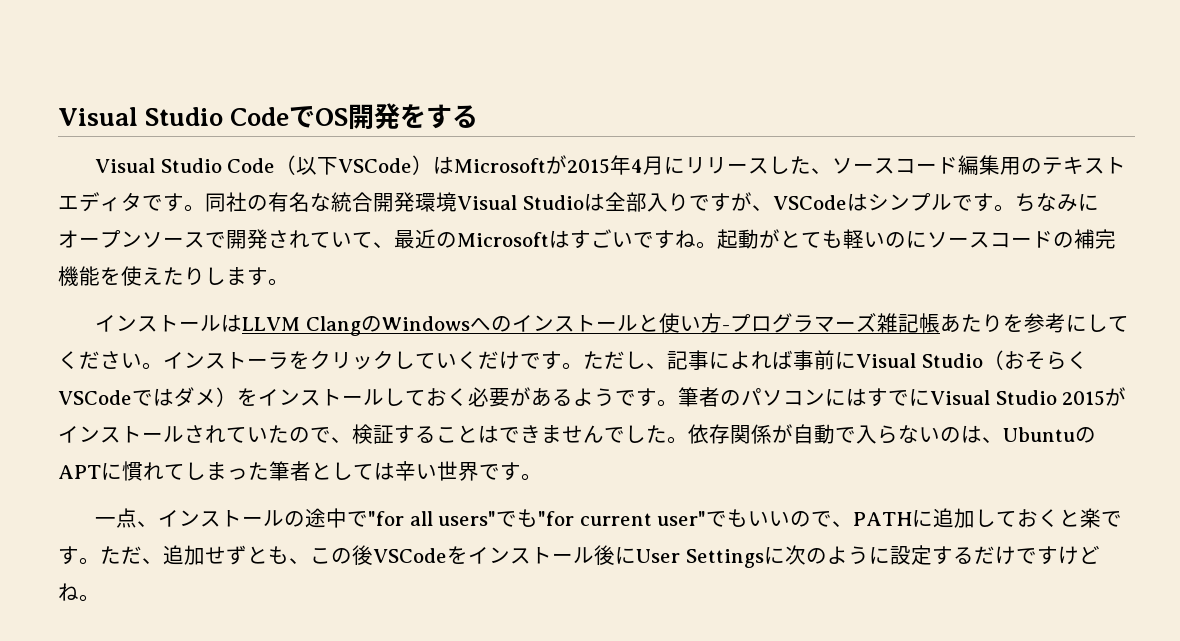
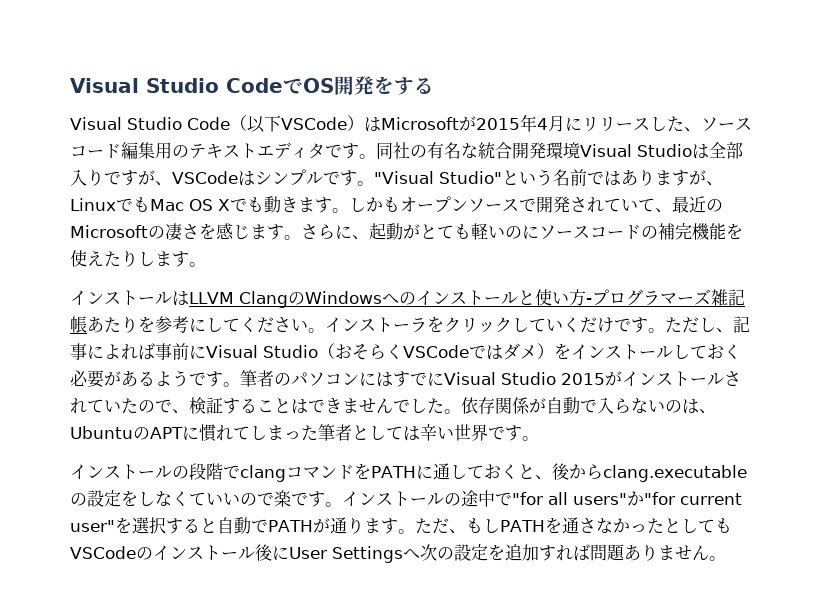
[1014,193,1099,212] ちなみに -> [374,169,723,186] [70,196,400,213] "Visual Studio"という名前ではありますが、LinuxでもMac OS Xでも動きます。しかも
[549,229,717,249] はすごいですね。 -> [148,223,369,241] の凄さを感じます。さらに、
[95,508,159,528] 一点、 -> [70,463,747,482] [70,490,342,507] インストールの段階でclangコマンドをPATHに通しておくと、後からclang.executableの設定をしなくていいので楽です。
[496,509,539,527] でも -> [627,491,644,506] か
[706,508,1123,528] [58,545,468,565] でもいいので、PATHに追加しておくと楽です。ただ、追加せずとも、この後VSCodeを -> [115,517,732,534] [70,546,153,560] を選択すると自動でPATHが通ります。ただ、もしPATHを通さなかったとしてもVSCodeの
[763,545,1100,565] [58,583,79,601] に次のように設定するだけですけどね -> [403,544,709,561] へ次の設定を追加すれば問題ありません

